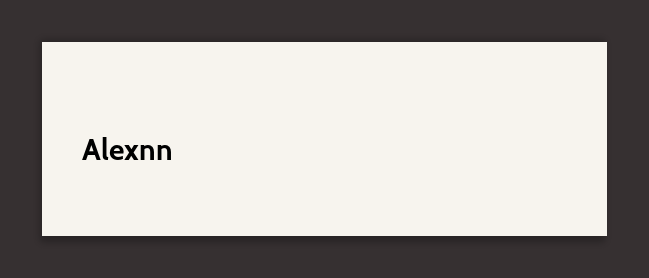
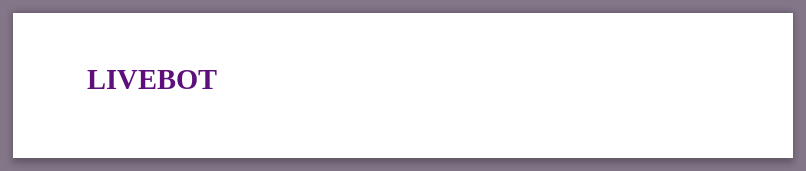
[82,137,173,160] Alexnn -> [87,70,217,89] LIVEBOT

